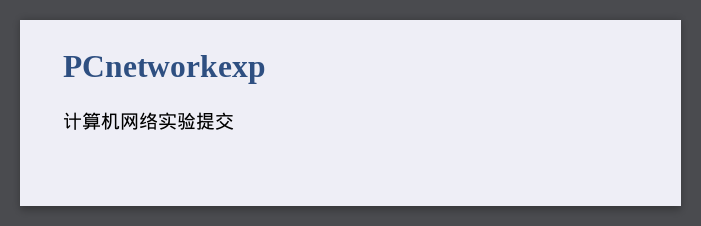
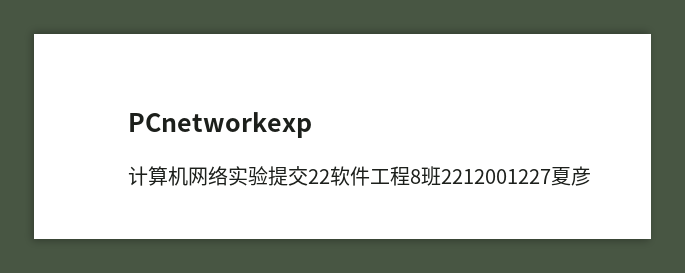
(234, 121) none -> [308,166,591,186] 22软件工程8班2212001227夏彦

